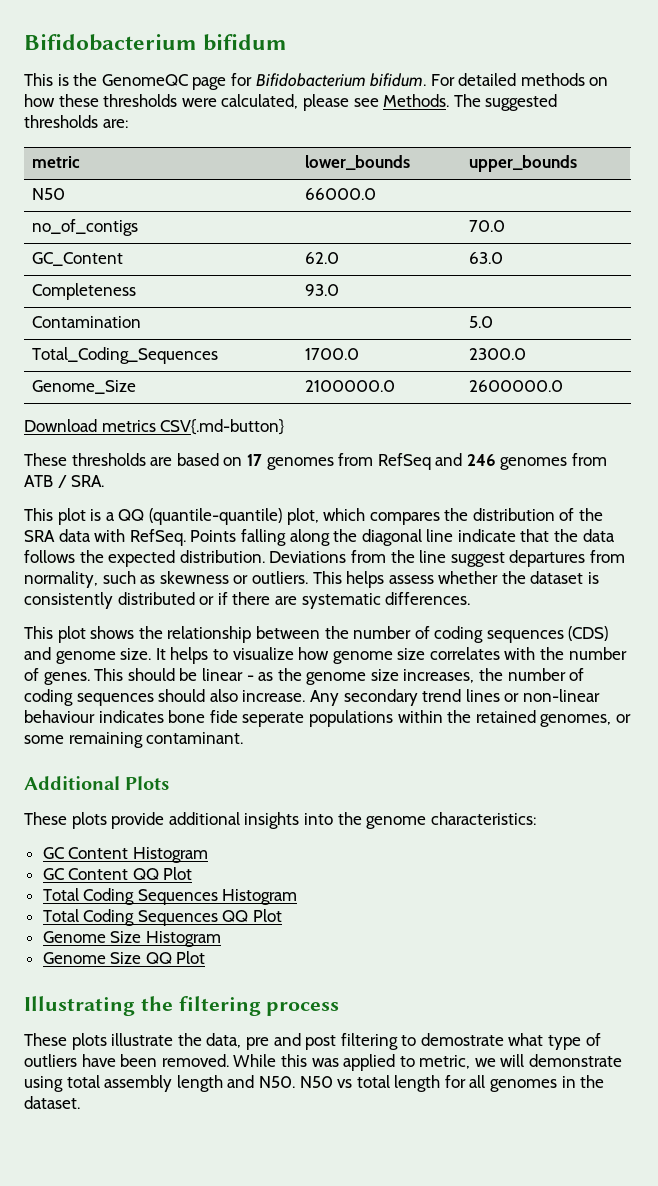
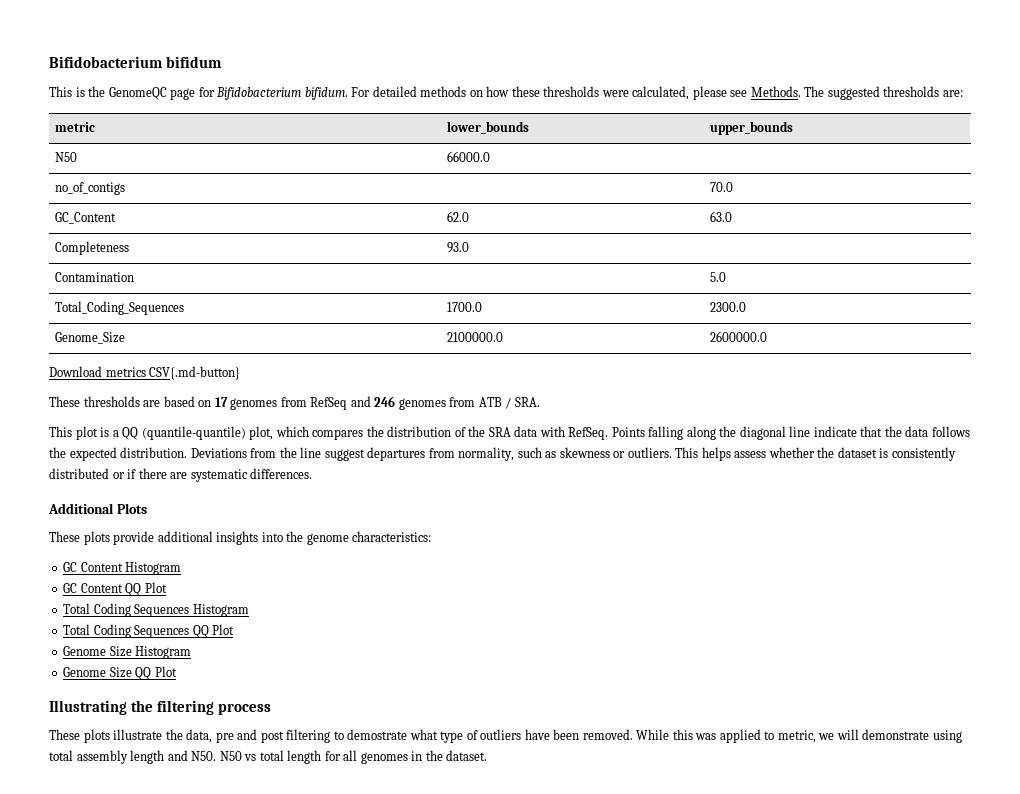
[24,626,609,643] [24,647,627,664] [24,668,585,685] [24,689,600,706] [24,710,631,727] [24,732,244,748] // This plot shows the relationship between the number of coding sequences (CDS) and genome size. It helps to visualize how genome size correlates with the number of genes. This should be linear - as the genome size increases, the number of coding sequences should also increase. Any secondary trend lines or non-linear behaviour indicates bone fide seperate populations within the retained genomes, or some remaining contaminant. -> (313, 473) none

